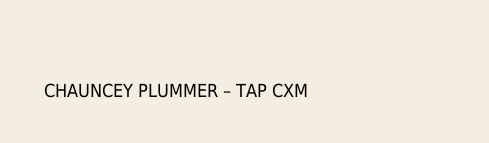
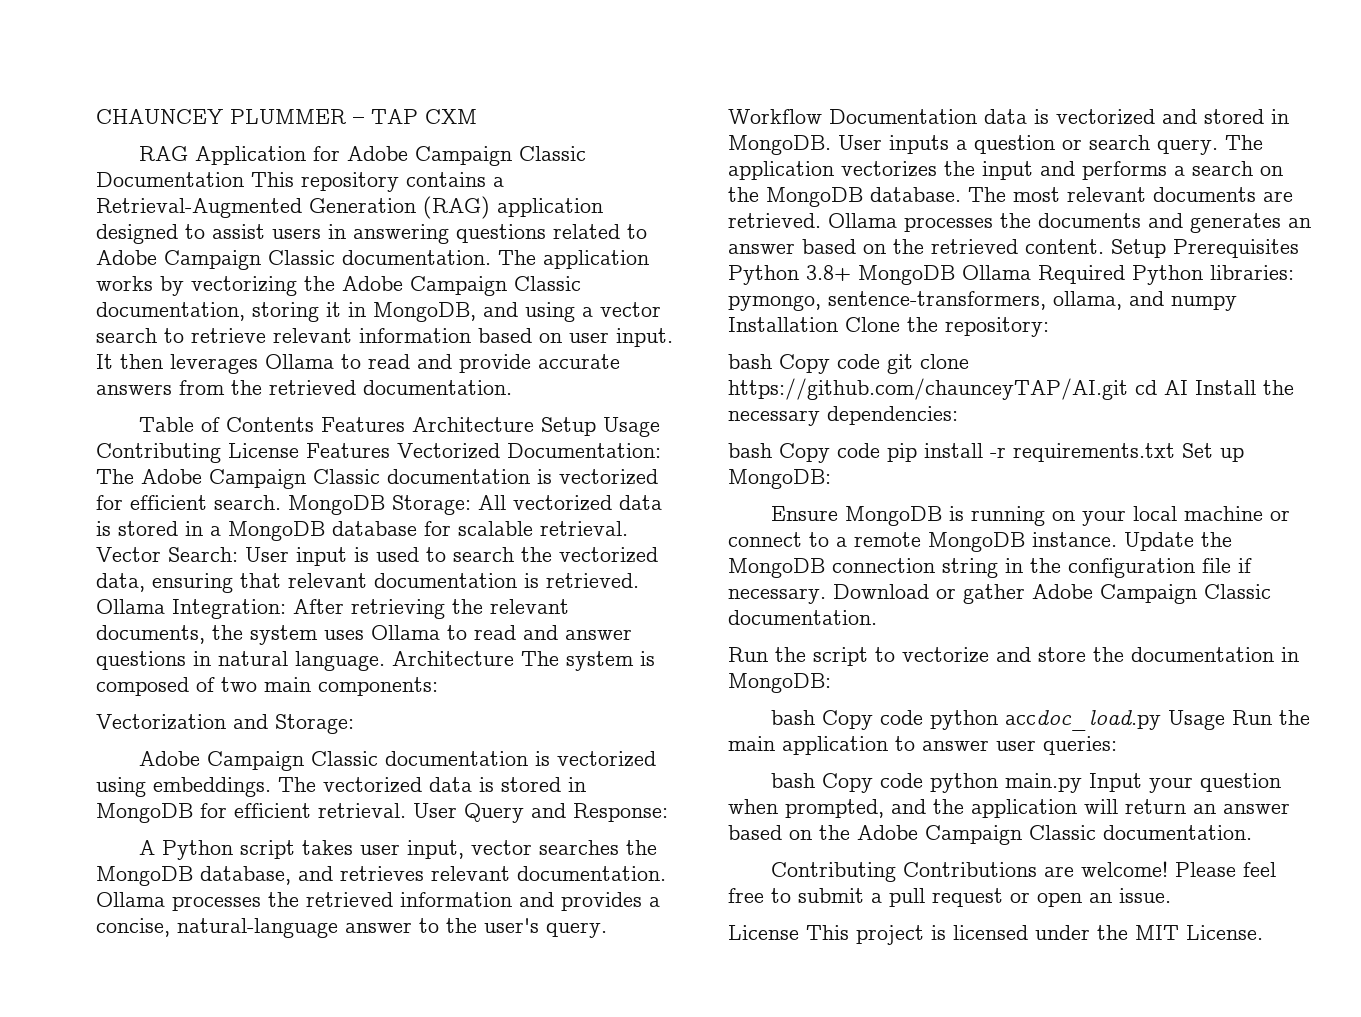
(308, 90) none -> [138,146,586,166] [96,172,504,192] [96,196,603,219] [96,224,647,244] [96,250,649,270] [96,276,581,296] [96,302,661,322] [96,328,673,347] [96,354,620,374] [96,380,512,395] [138,417,660,437] [96,443,661,463] [96,469,658,489] [96,495,662,515] [96,521,628,541] [96,547,658,566] [96,573,639,593] [96,599,569,619] [96,625,632,645] [96,651,655,671] [96,677,438,696] [96,714,354,734] [138,751,656,771] [96,777,586,797] [96,803,668,823] [138,840,657,860] [96,866,666,886] [96,892,660,911] [96,918,607,938] [728,109,1289,125] [728,135,1263,155] [728,161,1283,180] [728,187,1293,207] [728,213,1311,233] [728,239,1299,258] [728,265,1294,285] [728,291,1237,311] [728,317,1049,337] [728,354,969,374] [728,378,1294,400] [728,406,958,426] [728,443,1244,463] [728,469,831,489] [770,506,1290,526] [728,532,1232,552] [728,558,1252,578] [728,584,1271,604] [728,610,877,625] [728,647,1299,666] [728,673,831,693] [770,710,1310,731] [728,736,1117,755] [770,773,1281,793] [728,799,1290,818] [728,825,1252,845] [770,861,1276,882] [728,888,1171,907] [728,925,1263,945] // RAG Application for Adobe Campaign Classic Documentation This repository contains a Retrieval-Augmented Generation (RAG) application designed to assist users in answering questions related to Adobe Campaign Classic documentation. The application works by vectorizing the Adobe Campaign Classic documentation, storing it in MongoDB, and using a vector search to retrieve relevant information based on user input. It then leverages Ollama to read and provide accurate answers from the retrieved documentation. // Table of Contents Features Architecture Setup Usage Contributing License Features Vectorized Documentation: The Adobe Campaign Classic documentation is vectorized for efficient search. MongoDB Storage: All vectorized data is stored in a MongoDB database for scalable retrieval. Vector Search: User input is used to search the vectorized data, ensuring that relevant documentation is retrieved. Ollama Integration: After retrieving the relevant documents, the system uses Ollama to read and answer questions in natural language. Architecture The system is composed of two main components: // Vectorization and Storage: // Adobe Campaign Classic documentation is vectorized using embeddings. The vectorized data is stored in MongoDB for efficient retrieval. User Query and Response: // A Python script takes user input, vector searches the MongoDB database, and retrieves relevant documentation. Ollama processes the retrieved information and provides a concise, natural-language answer to the user's query. Workflow Documentation data is vectorized and stored in MongoDB. User inputs a question or search query. The application vectorizes the input and performs a search on the MongoDB database. The most relevant documents are retrieved. Ollama processes the documents and generates an answer based on the retrieved content. Setup Prerequisites Python 3.8+ MongoDB Ollama Required Python libraries: pymongo, sentence-transformers, ollama, and numpy Installation Clone the repository: // bash Copy code git clone https://github.com/chaunceyTAP/AI.git cd AI Install the necessary dependencies: // bash Copy code pip install -r requirements.txt Set up MongoDB: // Ensure MongoDB is running on your local machine or connect to a remote MongoDB instance. Update the MongoDB connection string in the configuration file if necessary. Download or gather Adobe Campaign Classic documentation. // Run the script to vectorize and store the documentation in MongoDB: // bash Copy code python accdoc_load.py Usage Run the main application to answer user queries: // bash Copy code python main.py Input your question when prompted, and the application will return an answer based on the Adobe Campaign Classic documentation. // Contributing Contributions are welcome! Please feel free to submit a pull request or open an issue. // License This project is licensed under the MIT License.

